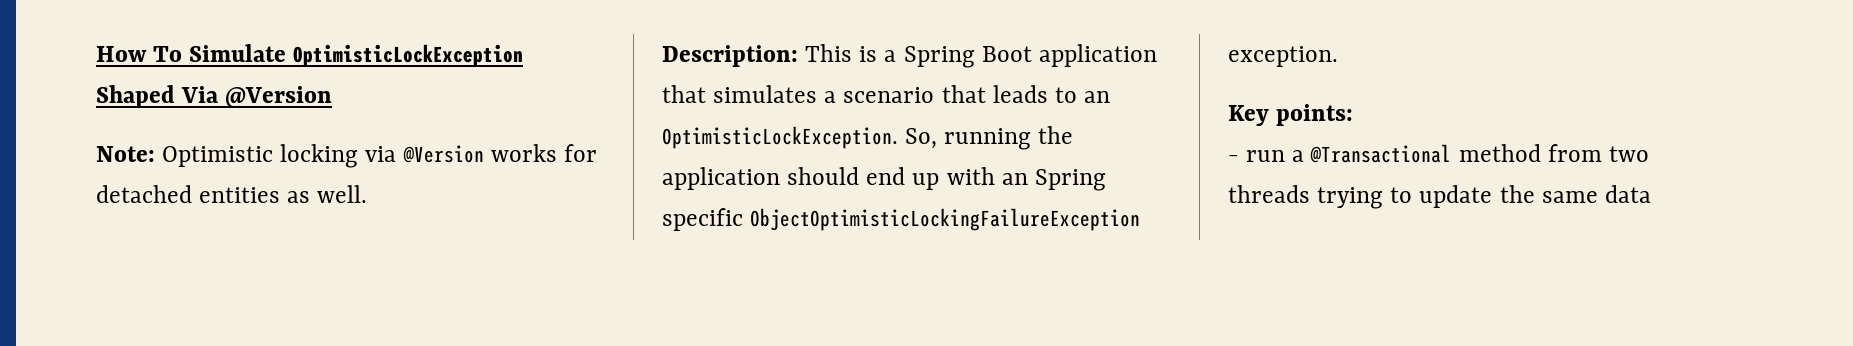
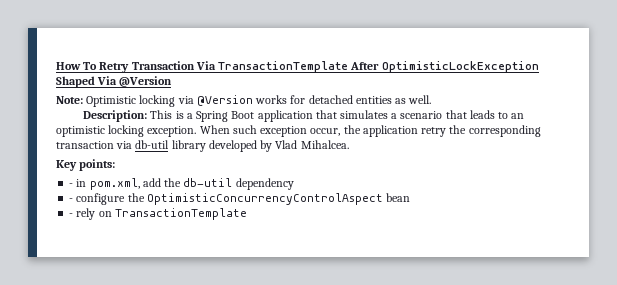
[189,44,287,62] Simulate -> [99,61,380,73] Retry Transaction Via TransactionTemplate After
[662,126,1074,150] [662,167,1106,191] [662,208,1141,231] [1228,46,1338,67] [1228,104,1354,126] [1228,144,1649,163] [1228,185,1651,209] OptimisticLockException. So, running the application should end up with an Spring specific ObjectOptimisticLockingFailureException exception. // Key points: // - run a @Transactional method from two threads trying to update the same data -> [56,125,541,137] [56,140,349,152] [56,159,116,171] [69,178,294,190] [69,193,411,205] [69,208,247,220] optimistic locking exception. When such exception occur, the application retry the corresponding transaction via db-util library developed by Vlad Mihalcea. // Key points: // - in pom.xml, add the db-util dependency // - configure the OptimisticConcurrencyControlAspect bean // - rely on TransactionTemplate

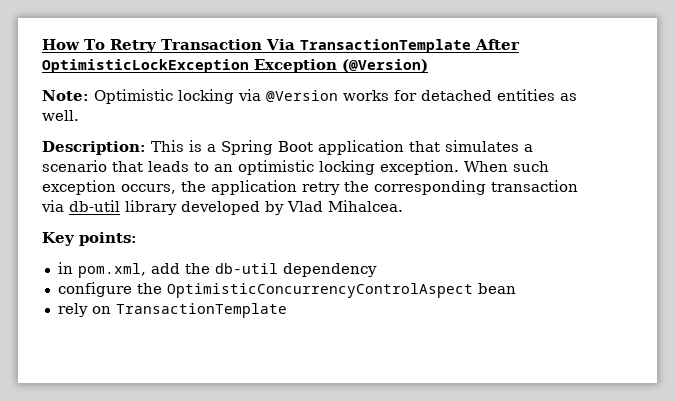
[56,76,173,88] Shaped Via @Version -> [254,59,428,73] Exception (@Version)
[310,128,341,136] occur, -> [121,184,176,194] occurs,
[69,183,74,187] - -> (137, 239) none
[69,198,74,202] - -> (377, 270) none
[69,213,74,217] - -> (516, 288) none

